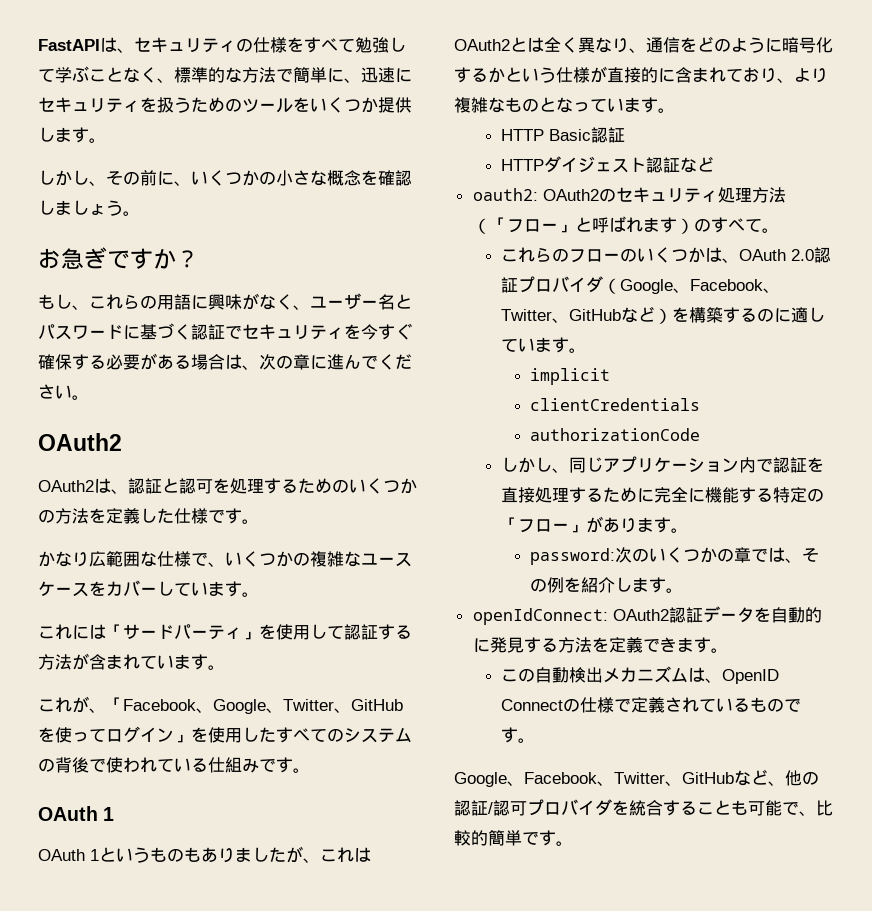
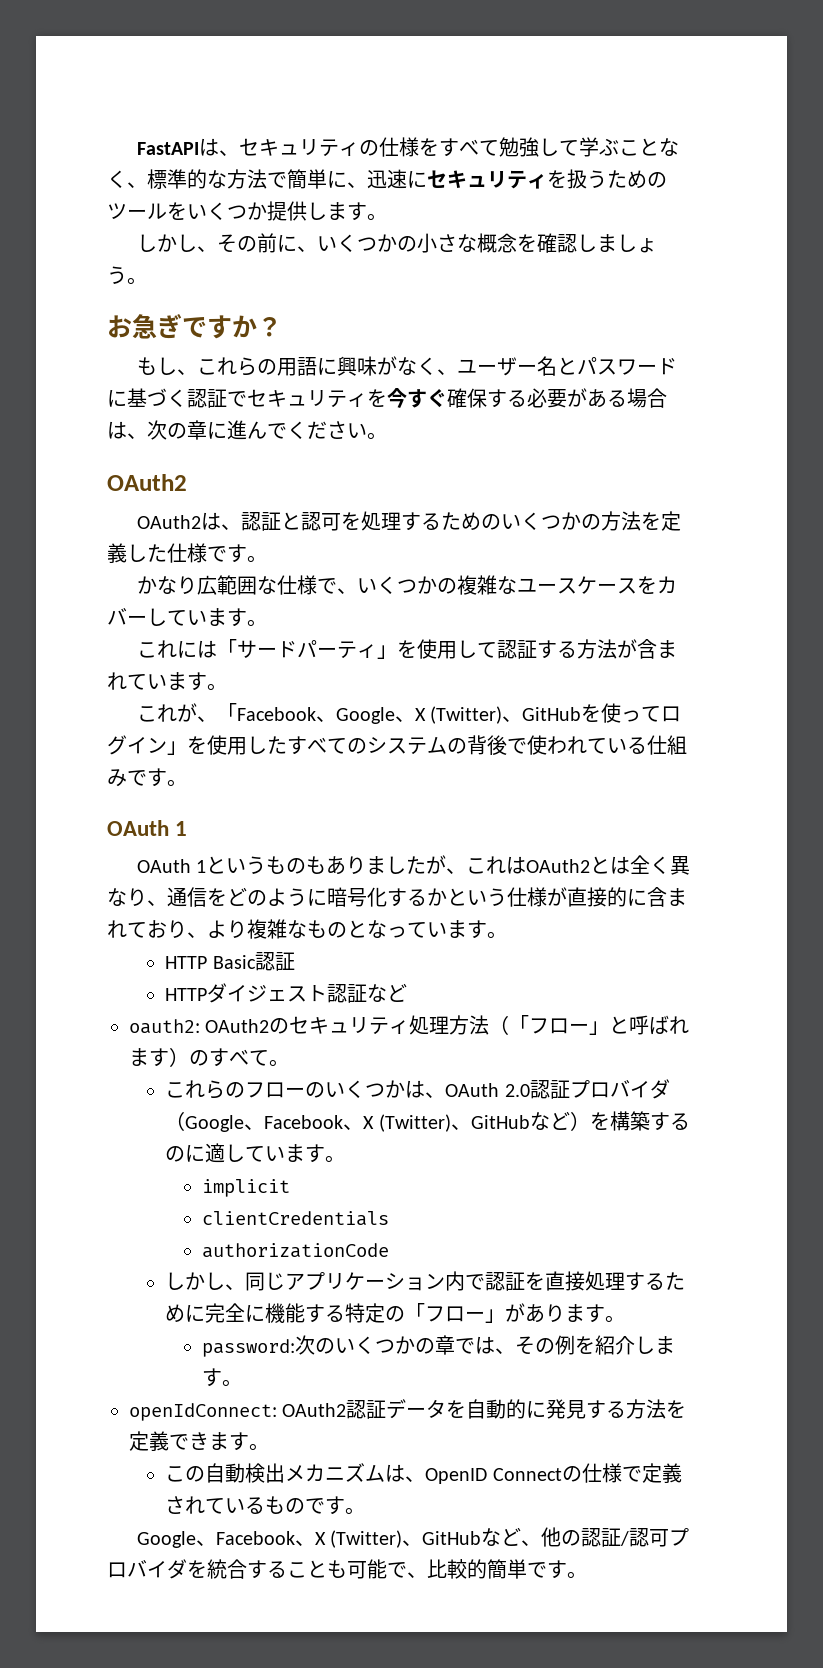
[283,699,334,711] Twitter -> [414,706,503,724] X (Twitter)
[501,309,553,321] Twitter -> [363,1114,451,1132] X (Twitter)
[614,772,665,784] Twitter -> [314,1530,403,1548] X (Twitter)

